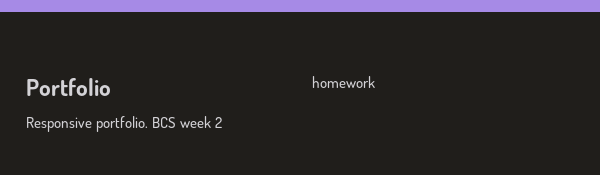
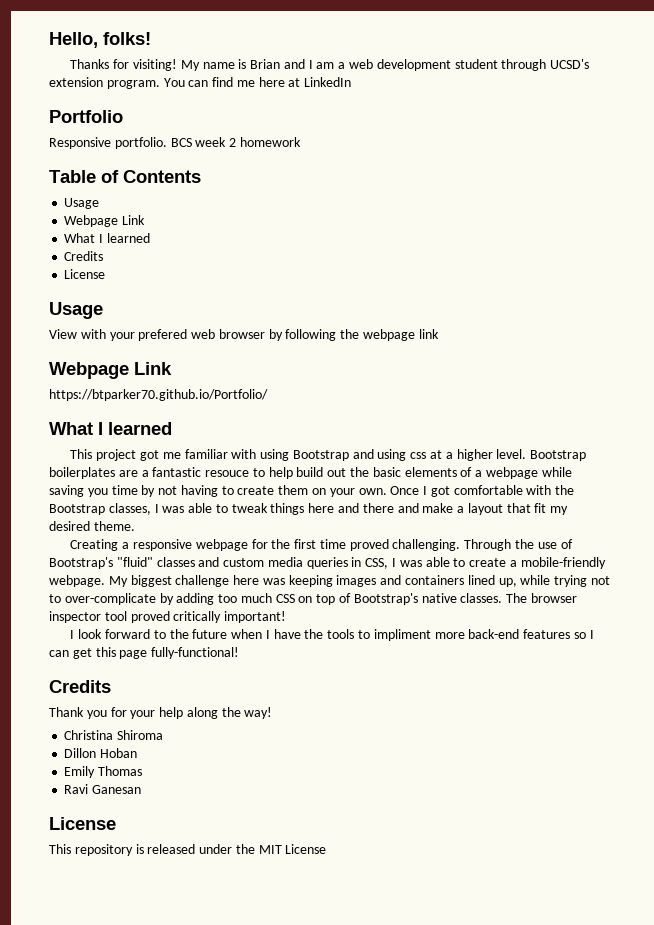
(26, 87) none -> [49,32,151,48] [70,59,590,71] [49,77,352,89] Hello, folks! // Thanks for visiting! My name is Brian and I am a web development student through UCSD's extension program. You can find me here at LinkedIn //
(375, 82) none -> [49,170,201,183] [64,198,100,209] [64,215,146,227] [64,233,150,243] [64,251,104,261] [64,269,106,279] [49,302,103,319] [49,329,439,341] [49,362,172,379] [49,389,268,401] [49,422,172,435] [70,449,587,461] [49,467,572,479] [49,485,575,497] [49,503,569,515] [49,521,135,531] [70,539,573,551] [49,557,606,569] [49,575,610,587] [49,593,577,605] [49,611,287,623] [70,629,594,641] [49,647,240,659] [49,680,111,693] [49,707,273,719] [64,730,164,740] [64,748,138,758] [64,766,143,778] [64,784,142,794] [49,817,116,830] [49,844,327,856] // Table of Contents // Usage // Webpage Link // What I learned // Credits // License // Usage // View with your prefered web browser by following the webpage link // Webpage Link // https://btparker70.github.io/Portfolio/ // What I learned // This project got me familiar with using Bootstrap and using css at a higher level. Bootstrap boilerplates are a fantastic resouce to help build out the basic elements of a webpage while saving you time by not having to create them on your own. Once I got comfortable with the Bootstrap classes, I was able to tweak things here and there and make a layout that fit my desired theme. // Creating a responsive webpage for the first time proved challenging. Through the use of Bootstrap's "fluid" classes and custom media queries in CSS, I was able to create a mobile-friendly webpage. My biggest challenge here was keeping images and containers lined up, while trying not to over-complicate by adding too much CSS on top of Bootstrap's native classes. The browser inspector tool proved critically important! // I look forward to the future when I have the tools to impliment more back-end features so I can get this page fully-functional! // Credits // Thank you for your help along the way! // Christina Shiroma // Dillon Hoban // Emily Thomas // Ravi Ganesan // License // This repository is released under the MIT License

